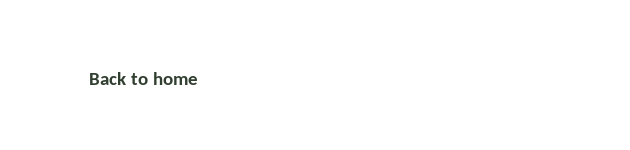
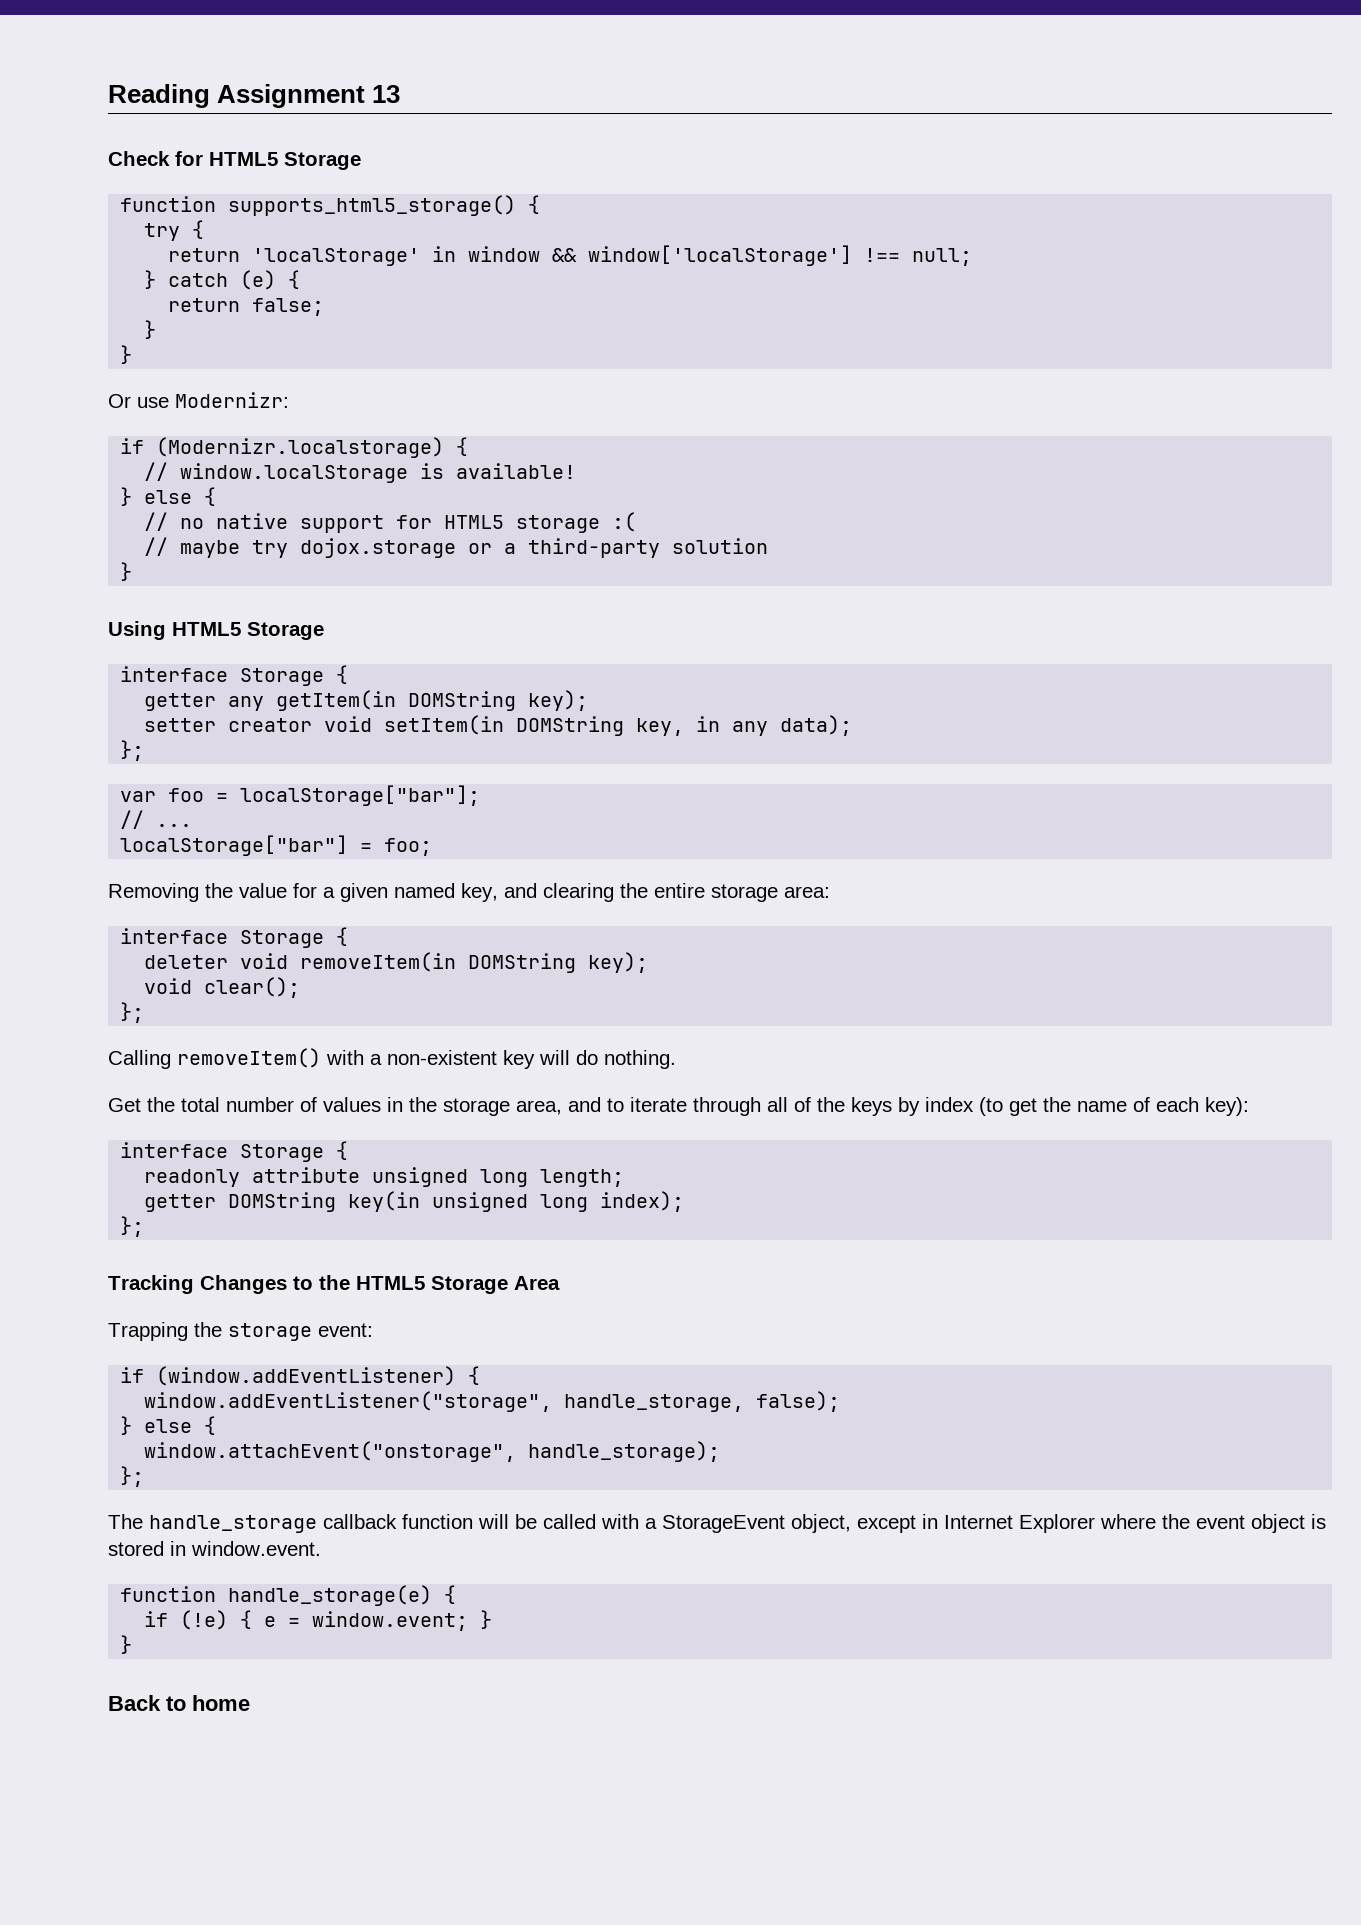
(89, 78) none -> [108,84,401,108] [108,151,361,170] [120,195,541,216] [144,220,205,241] [168,245,973,266] [144,270,301,290] [168,298,325,316] [144,320,157,339] [120,345,133,364] [108,392,289,408] [120,437,469,458] [144,462,577,483] [120,487,217,506] [144,512,637,533] [144,537,769,558] [120,562,133,581] [108,621,324,640] [120,665,349,686] [144,690,589,711] [144,715,853,736] [120,740,145,761] [120,785,481,806] [120,810,193,829] [120,835,433,856] [108,883,830,902] [120,927,349,948] [144,952,649,973] [144,977,301,998] [120,1002,145,1023] [108,1048,676,1069] [108,1097,1249,1116] [120,1141,349,1162] [144,1167,625,1187] [144,1191,685,1212] [120,1216,145,1237] [108,1275,560,1294] [108,1322,373,1341] [120,1366,481,1386] [144,1391,841,1412] [120,1416,217,1435] [144,1441,721,1462] [120,1466,145,1487] [108,1514,1326,1533] [108,1541,321,1556] [120,1585,457,1606] [144,1610,493,1631] [120,1635,133,1654] Reading Assignment 13 // Check for HTML5 Storage // function supports_html5_storage() { // try { // return 'localStorage' in window && window['localStorage'] !== null; // } catch (e) { // return false; // } // } // Or use Modernizr: // if (Modernizr.localstorage) { // // window.localStorage is available! // } else { // // no native support for HTML5 storage :( // // maybe try dojox.storage or a third-party solution // } // Using HTML5 Storage // interface Storage { // getter any getItem(in DOMString key); // setter creator void setItem(in DOMString key, in any data); // }; // var foo = localStorage["bar"]; // // ... // localStorage["bar"] = foo; // Removing the value for a given named key, and clearing the entire storage area: // interface Storage { // deleter void removeItem(in DOMString key); // void clear(); // }; // Calling removeItem() with a non-existent key will do nothing. // Get the total number of values in the storage area, and to iterate through all of the keys by index (to get the name of each key): // interface Storage { // readonly attribute unsigned long length; // getter DOMString key(in unsigned long index); // }; // Tracking Changes to the HTML5 Storage Area // Trapping the storage event: // if (window.addEventListener) { // window.addEventListener("storage", handle_storage, false); // } else { // window.attachEvent("onstorage", handle_storage); // }; // The handle_storage callback function will be called with a StorageEvent object, except in Internet Explorer where the event object is stored in window.event. // function handle_storage(e) { // if (!e) { e = window.event; } // } //

